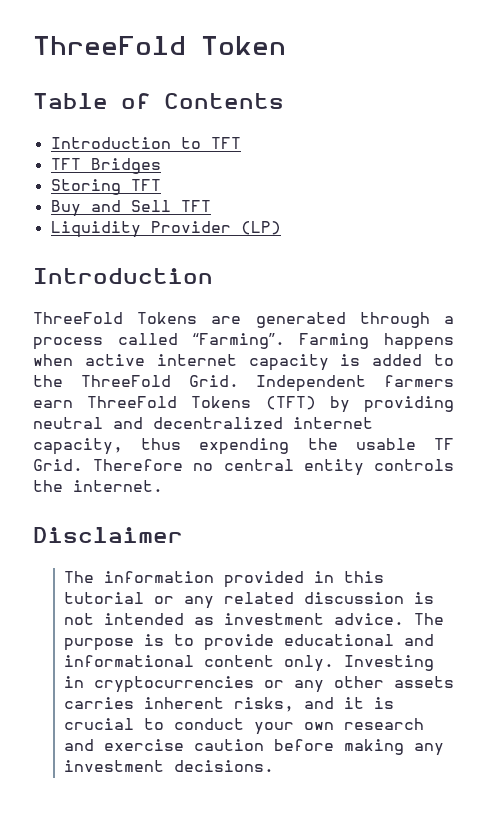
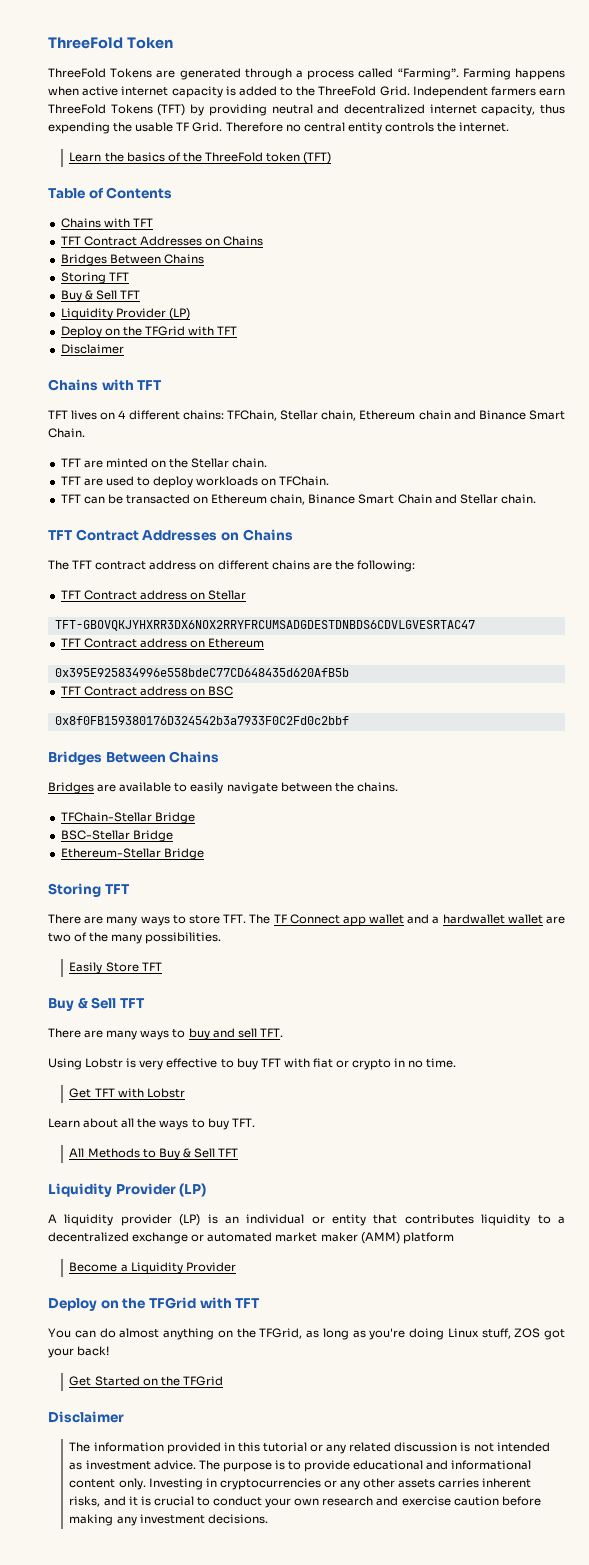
[33,93,284,109] [50,137,241,149] [50,158,161,174] [50,179,161,195] [50,200,211,217] [50,221,281,238] [33,268,213,284] // Table of Contents // Introduction to TFT // TFT Bridges // Storing TFT // Buy and Sell TFT // Liquidity Provider (LP) // Introduction -> (173, 43) none
(163, 486) none -> [69,152,332,164] [48,187,173,199] [60,218,153,228] [60,236,264,246] [60,254,204,266] [60,272,129,284] [60,290,140,302] [60,308,190,320] [60,326,238,338] [60,344,124,354] [48,379,163,391] [48,410,565,421] [48,428,85,438] [60,458,268,468] [60,476,330,488] [60,494,536,505] [48,529,293,541] [48,560,415,572] [60,590,247,600] [54,620,475,631] [60,638,265,648] [54,668,349,677] [60,686,234,696] [54,716,349,725] [48,751,220,765] [48,782,398,794] [60,812,195,824] [60,830,173,842] [60,848,204,860] [48,883,130,897] [48,914,565,926] [48,932,222,944] [69,962,162,974] [48,997,145,1011] [48,1028,283,1040] [48,1058,457,1070] [69,1088,185,1098] [48,1118,255,1130] [69,1148,239,1160] [48,1183,207,1197] [48,1214,565,1226] [48,1232,454,1244] [69,1262,236,1274] [48,1297,261,1311] [48,1328,565,1340] [48,1346,110,1358] [69,1376,223,1386] // Learn the basics of the ThreeFold token (TFT) // Table of Contents // Chains with TFT // TFT Contract Addresses on Chains // Bridges Between Chains // Storing TFT // Buy & Sell TFT // Liquidity Provider (LP) // Deploy on the TFGrid with TFT // Disclaimer // Chains with TFT // TFT lives on 4 different chains: TFChain, Stellar chain, Ethereum chain and Binance Smart Chain. // TFT are minted on the Stellar chain. // TFT are used to deploy workloads on TFChain. // TFT can be transacted on Ethereum chain, Binance Smart Chain and Stellar chain. // TFT Contract Addresses on Chains // The TFT contract address on different chains are the following: // TFT Contract address on Stellar // TFT-GBOVQKJYHXRR3DX6NOX2RRYFRCUMSADGDESTDNBDS6CDVLGVESRTAC47 // TFT Contract address on Ethereum // 0x395E925834996e558bdeC77CD648435d620AfB5b // TFT Contract address on BSC // 0x8f0FB159380176D324542b3a7933F0C2Fd0c2bbf // Bridges Between Chains // Bridges are available to easily navigate between the chains. // TFChain-Stellar Bridge // BSC-Stellar Bridge // Ethereum-Stellar Bridge // Storing TFT // There are many ways to store TFT. The TF Connect app wallet and a hardwallet wallet are two of the many possibilities. // Easily Store TFT // Buy & Sell TFT // There are many ways to buy and sell TFT. // Using Lobstr is very effective to buy TFT with fiat or crypto in no time. // Get TFT with Lobstr // Learn about all the ways to buy TFT. // All Methods to Buy & Sell TFT // Liquidity Provider (LP) // A liquidity provider (LP) is an individual or entity that contributes liquidity to a decentralized exchange or automated market maker (AMM) platform // Become a Liquidity Provider // Deploy on the TFGrid with TFT // You can do almost anything on the TFGrid, as long as you're doing Linux stuff, ZOS got your back! // Get Started on the TFGrid

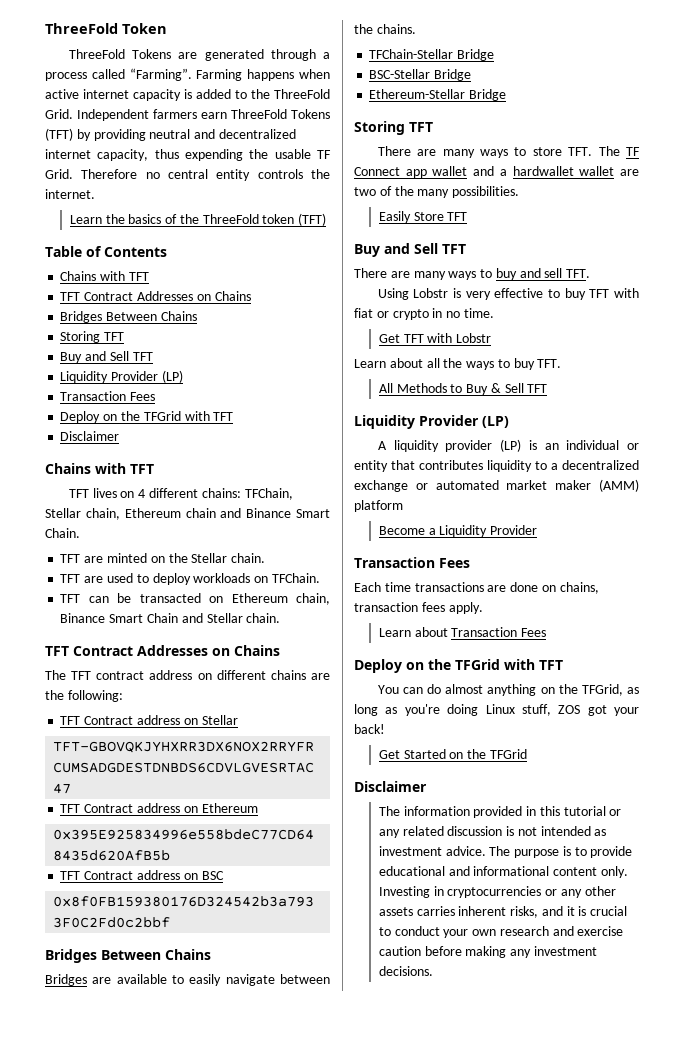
[84,290,140,300] [60,308,190,320] & Sell TFT // Liquidity Provider (LP) -> [85,351,153,361] [60,370,183,383] [60,391,156,401] and Sell TFT // Liquidity Provider (LP) // Transaction Fees
[77,998,88,1009] & -> [384,243,410,254] and
(236, 1267) none -> [354,557,470,568] [354,582,599,594] [354,602,483,614] [378,627,547,637] // Transaction Fees // Each time transactions are done on chains, transaction fees apply. // Learn about Transaction Fees

